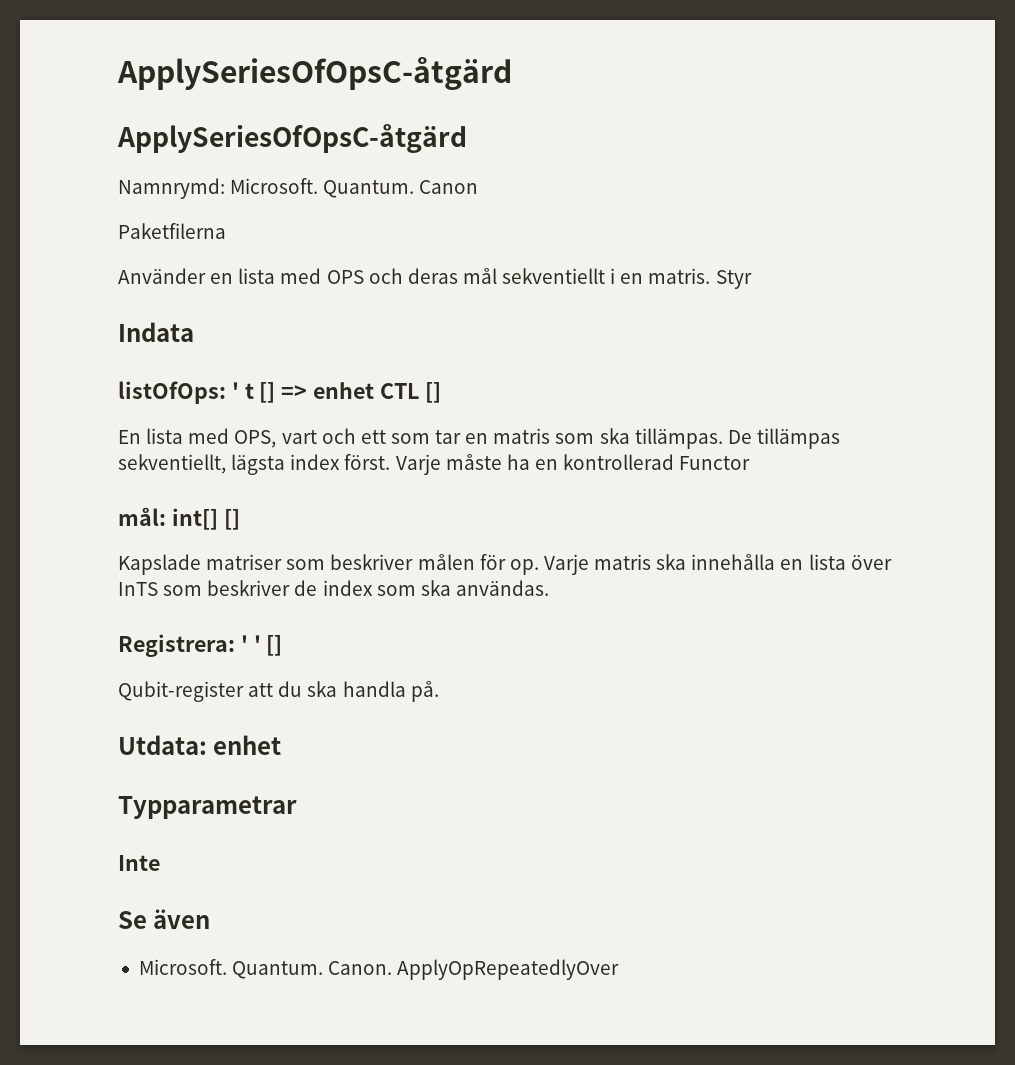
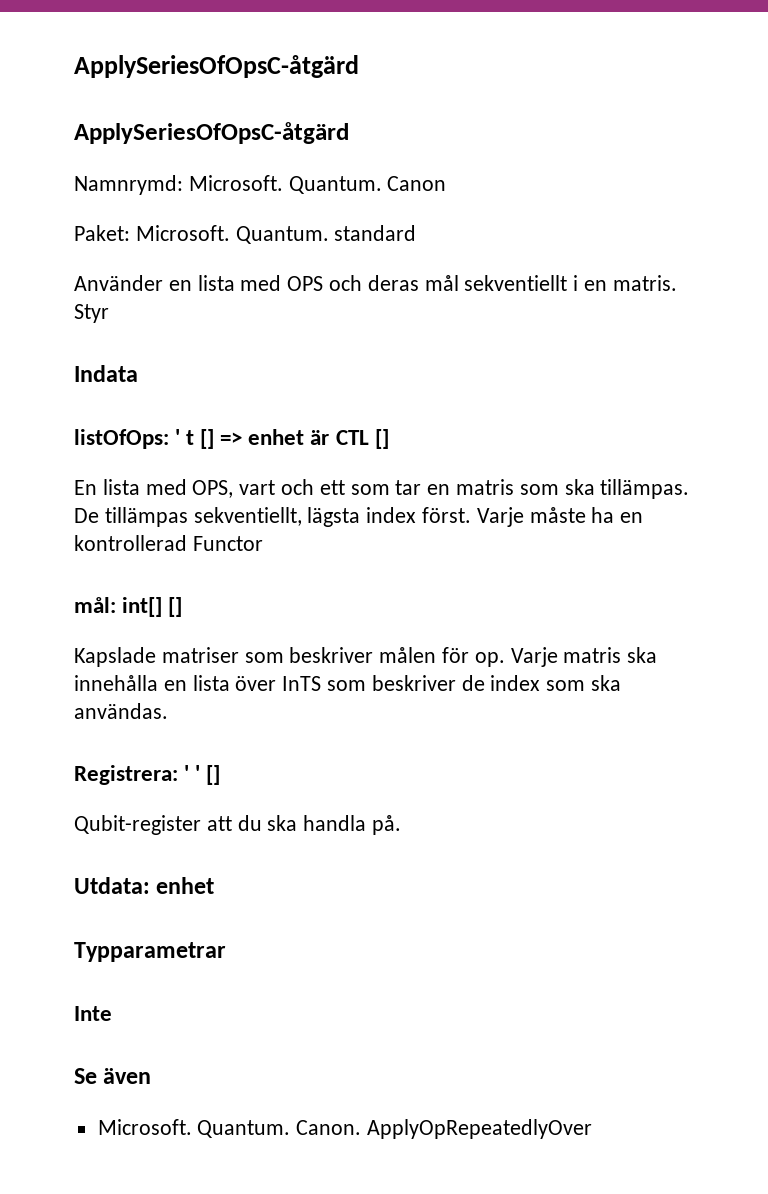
[118,223,226,239] Paketfilerna -> [74,225,417,244] Paket: Microsoft. Quantum. standard
(375, 390) none -> [310,430,330,445] är

